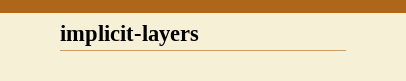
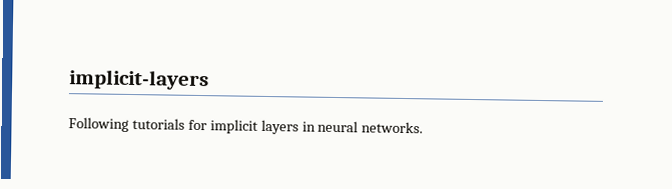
(199, 35) none -> [68,117,424,135] // Following tutorials for implicit layers in neural networks.

